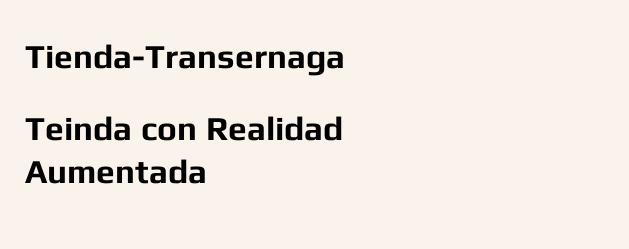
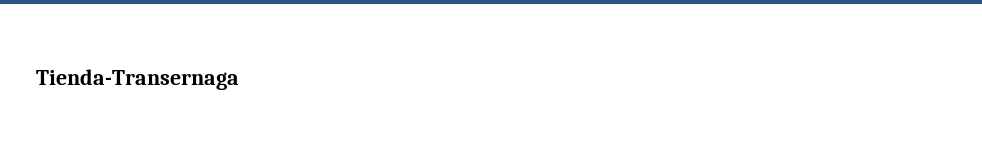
[25,116,344,141] [25,159,207,184] // Teinda con Realidad Aumentada -> (239, 79) none

